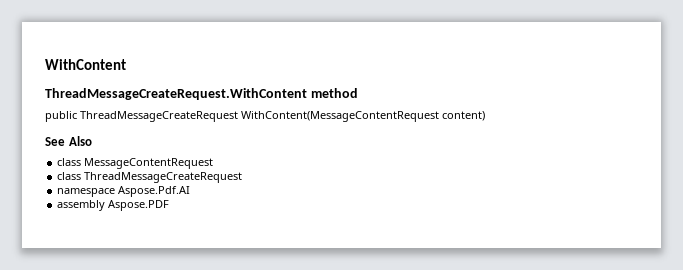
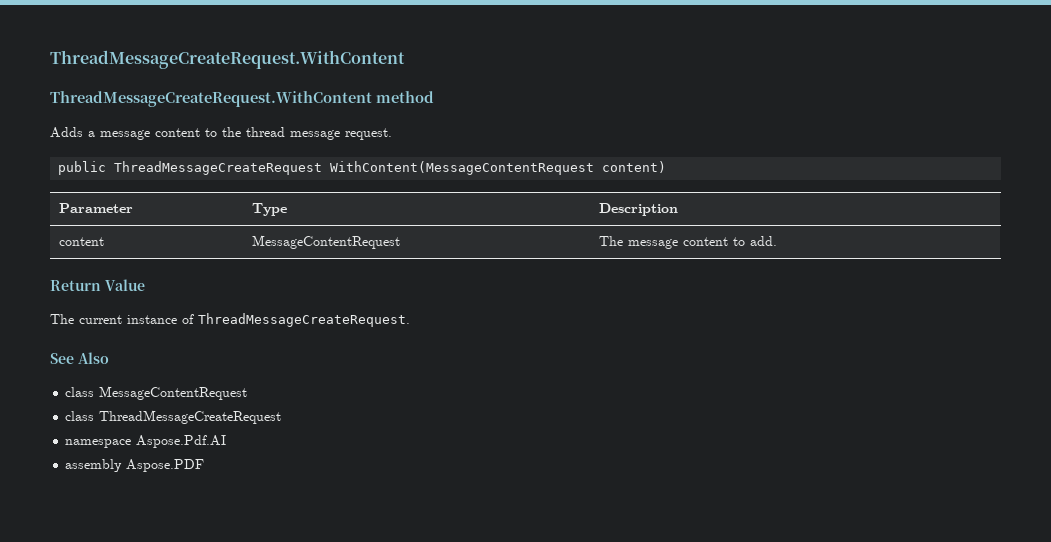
[45,59,126,70] WithContent -> [50,50,405,69] ThreadMessageCreateRequest.WithContent
[45,111,485,122] public ThreadMessageCreateRequest WithContent(MessageContentRequest content) -> [50,127,392,140] [58,161,667,175] [58,203,133,213] [251,203,287,216] [598,203,678,216] [58,237,104,246] [251,235,400,249] [598,236,777,249] [50,279,145,291] [50,313,410,327] Adds a message content to the thread message request. // public ThreadMessageCreateRequest WithContent(MessageContentRequest content) // Parameter | Type | Description // content | MessageContentRequest | The message content to add. // Return Value // The current instance of ThreadMessageCreateRequest.

